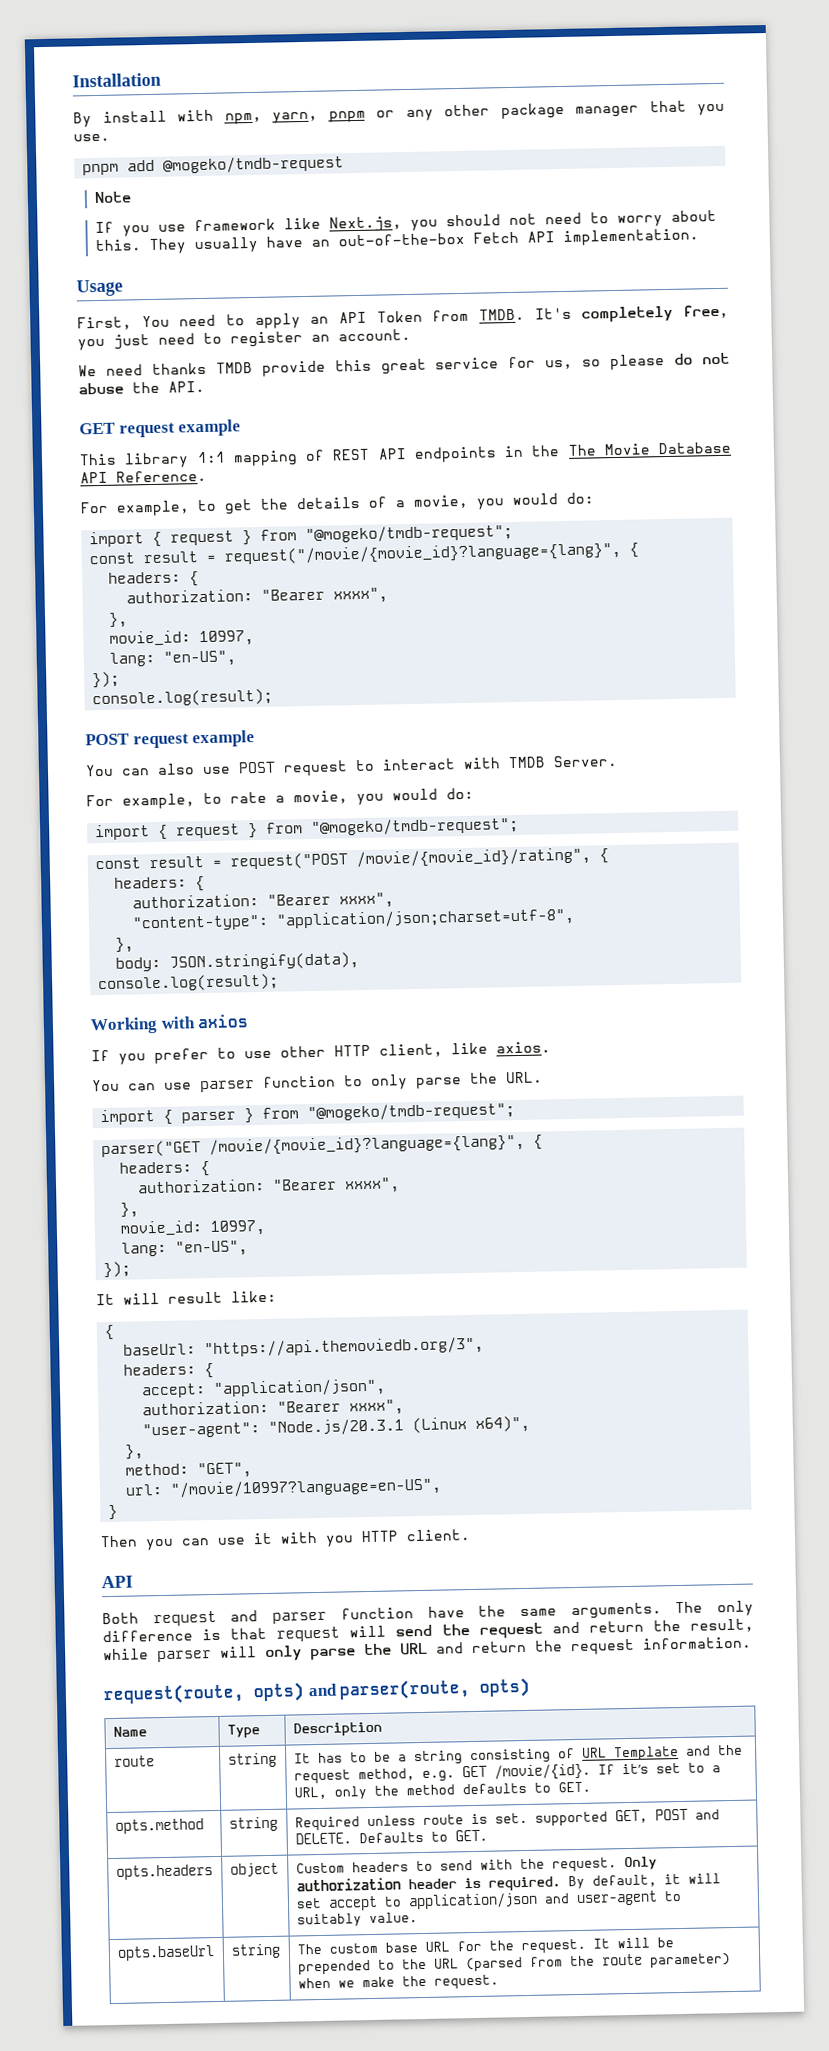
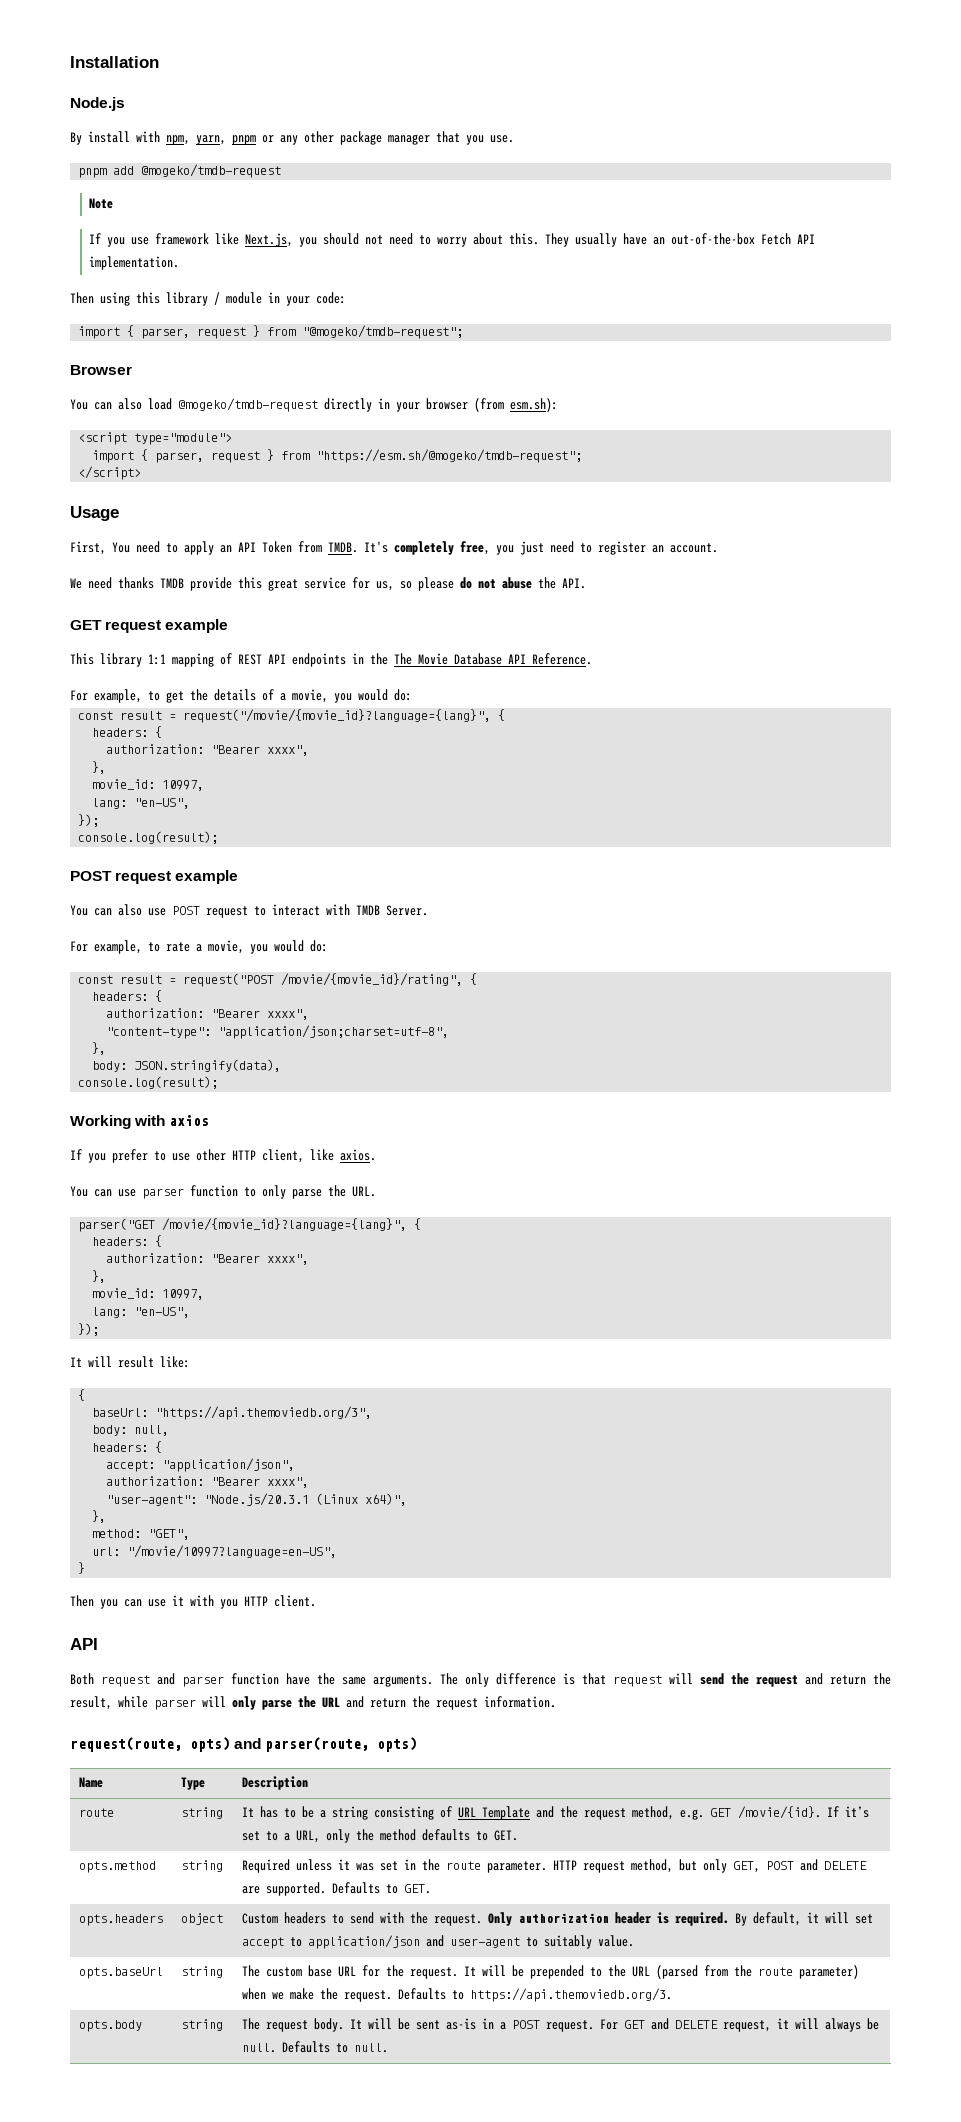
(161, 80) none -> [70,97,125,111] // Node.js
(699, 237) none -> [70,292,346,306] [78,325,464,339] [70,365,132,375] [70,398,558,412] [78,432,233,445] [92,449,583,463] [78,466,142,480] // Then using this library / module in your code: // import { parser, request } from "@mogeko/tmdb-request"; // Browser // You can also load @mogeko/tmdb-request directly in your browser (from esm.sh): // <script type="module"> // import { parser, request } from "https://esm.sh/@mogeko/tmdb-request"; // </script>
[89,523,514,548] // import { request } from "@mogeko/tmdb-request"; -> (412, 695) none
[95,816,520,841] // import { request } from "@mogeko/tmdb-request"; -> (328, 946) none
[100,1102,516,1126] // import { parser } from "@mogeko/tmdb-request"; -> (376, 1191) none
(485, 1347) none -> [92,1425,170,1436] // body: null,
[422,1808,720,1827] [294,1832,352,1845] route is set. supported GET, POST and DELETE. -> [337,1859,867,1873] [241,1882,326,1896] it was set in the route parameter. HTTP request method, but only GET, POST and DELETE are supported.
(499, 1982) none -> [397,1988,672,2002] [78,2020,142,2032] [180,2019,223,2031] [241,2018,879,2032] [241,2041,388,2053] Defaults to https://api.themoviedb.org/3. // opts.body | string | The request body. It will be sent as-is in a POST request. For GET and DELETE request, it will always be null. Defaults to null.

